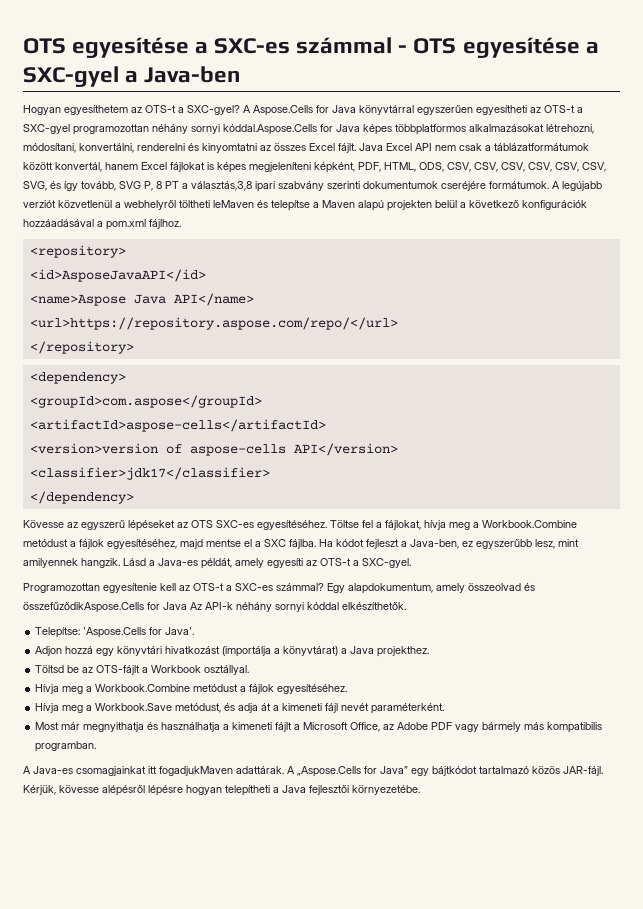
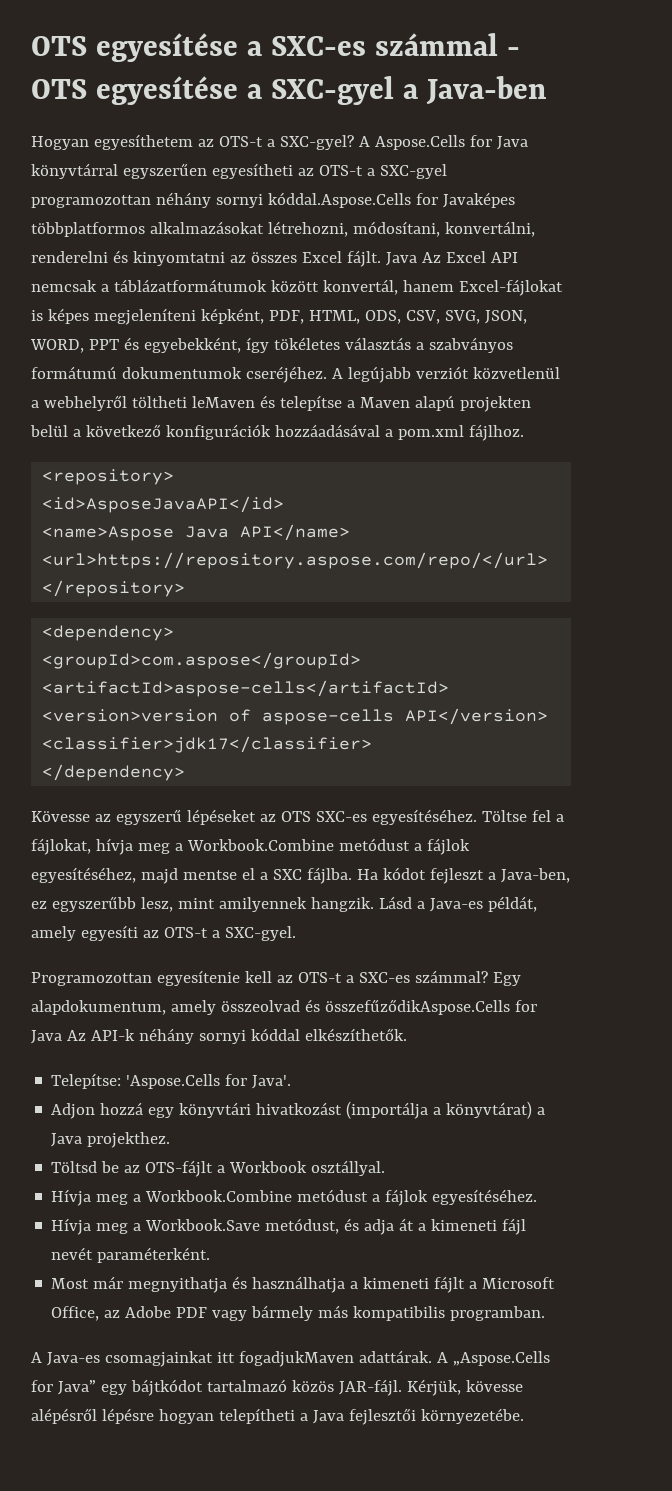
[336,124,392,135] Java képes -> [442,192,515,208] Javaképes
(383, 147) none -> [421,252,441,263] Az
[435,143,482,151] nem csak -> [31,280,97,292] nemcsak
[141,162,205,172] Excel fájlokat -> [458,279,563,296] Excel-fájlokat
[474,162,606,172] [23,181,549,192] CSV, CSV, CSV, CSV, CSV, SVG, és így tovább, SVG P, 8 PT a választás,3,8 ipari szabvány szerinti dokumentumok cseréjére formátumok. -> [444,310,527,324] [30,337,513,353] [31,366,327,383] SVG, JSON, WORD, PPT és egyebekként, így tökéletes választás a szabványos formátumú dokumentumok cseréjéhez.

